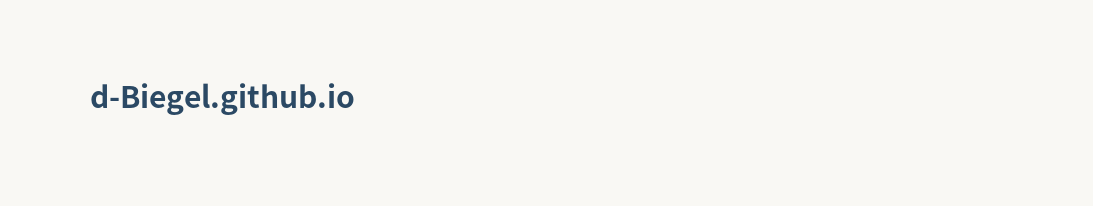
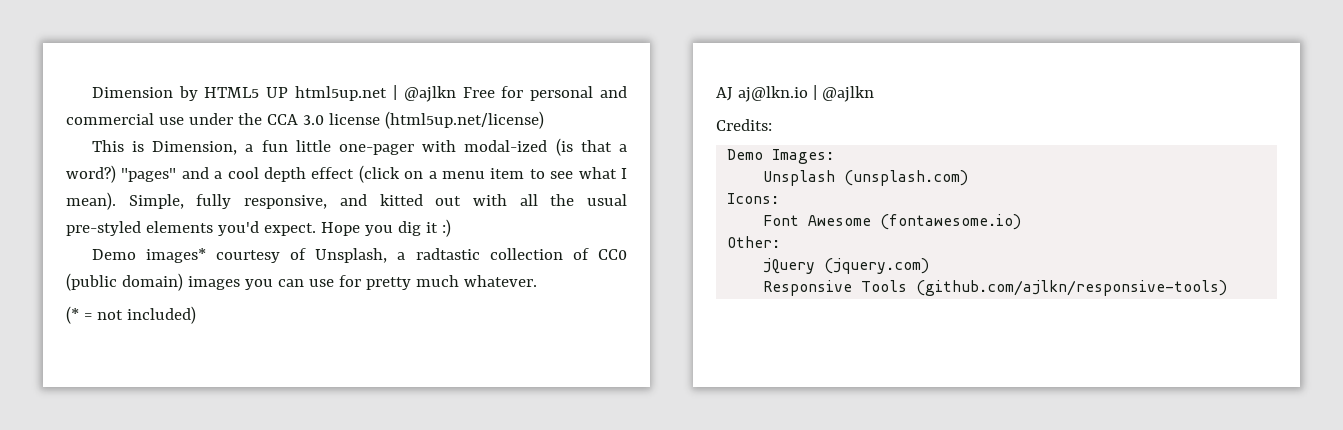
[90,83,355,115] d-Biegel.github.io -> [91,85,627,102] [66,111,544,129] [91,138,627,156] [66,165,627,183] [66,192,627,210] [66,219,451,237] [91,248,627,263] [66,273,537,291] [66,306,196,324] [716,85,874,102] [716,119,772,131] [727,149,835,164] [763,170,969,186] [727,193,780,204] [763,214,1022,230] [727,236,781,248] [763,258,930,274] [763,280,1228,296] Dimension by HTML5 UP html5up.net | @ajlkn Free for personal and commercial use under the CCA 3.0 license (html5up.net/license) // This is Dimension, a fun little one-pager with modal-ized (is that a word?) "pages" and a cool depth effect (click on a menu item to see what I mean). Simple, fully responsive, and kitted out with all the usual pre-styled elements you'd expect. Hope you dig it :) // Demo images* courtesy of Unsplash, a radtastic collection of CC0 (public domain) images you can use for pretty much whatever. // (* = not included) // AJ aj@lkn.io | @ajlkn // Credits: // Demo Images: // Unsplash (unsplash.com) // Icons: // Font Awesome (fontawesome.io) // Other: // jQuery (jquery.com) // Responsive Tools (github.com/ajlkn/responsive-tools)

